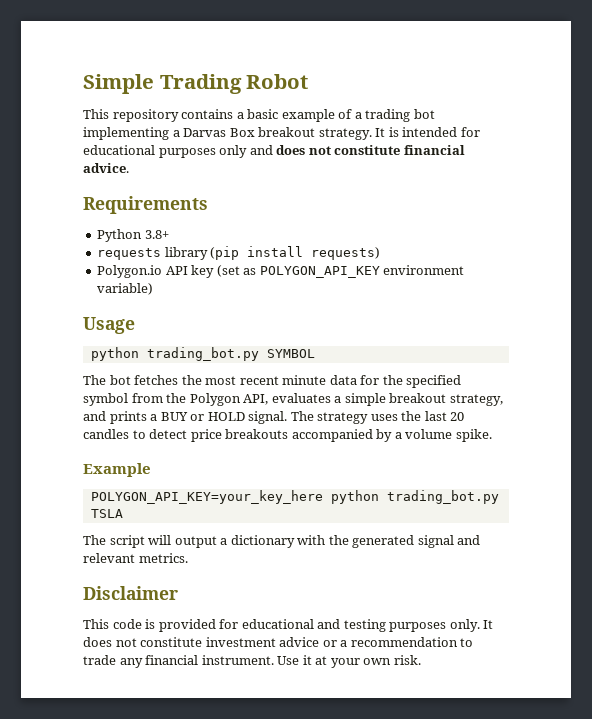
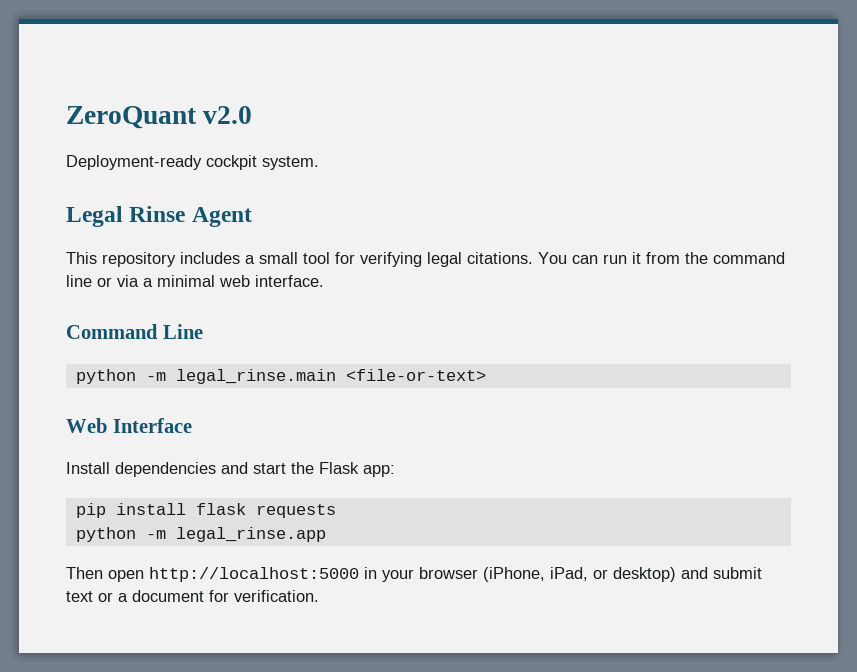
[83,74,309,94] [83,109,435,122] [83,127,480,140] [83,145,465,158] [83,163,129,173] [83,196,208,214] [97,229,169,242] [97,246,381,260] [97,265,465,278] [97,283,154,295] [83,317,135,334] [90,347,315,361] [83,375,462,388] [83,393,503,406] [83,411,465,424] [83,429,492,442] [83,463,151,477] [90,490,499,504] [90,509,123,518] [83,535,481,548] [83,553,188,563] [83,586,178,600] [83,619,494,632] [83,637,474,647] [83,655,421,668] Simple Trading Robot // This repository contains a basic example of a trading bot implementing a Darvas Box breakout strategy. It is intended for educational purposes only and does not constitute financial advice. // Requirements // Python 3.8+ // requests library (pip install requests) // Polygon.io API key (set as POLYGON_API_KEY environment variable) // Usage // python trading_bot.py SYMBOL // The bot fetches the most recent minute data for the specified symbol from the Polygon API, evaluates a simple breakout strategy, and prints a BUY or HOLD signal. The strategy uses the last 20 candles to detect price breakouts accompanied by a volume spike. // Example // POLYGON_API_KEY=your_key_here python trading_bot.py TSLA // The script will output a dictionary with the generated signal and relevant metrics. // Disclaimer // This code is provided for educational and testing purposes only. It does not constitute investment advice or a recommendation to trade any financial instrument. Use it at your own risk. -> [66,106,253,129] [66,155,319,170] [66,206,252,227] [66,252,785,267] [66,275,324,287] [66,324,203,339] [75,369,486,384] [66,418,192,433] [66,462,395,477] [75,503,336,518] [75,527,326,542] [66,567,762,582] [66,590,319,602] ZeroQuant v2.0 // Deployment-ready cockpit system. // Legal Rinse Agent // This repository includes a small tool for verifying legal citations. You can run it from the command line or via a minimal web interface. // Command Line // python -m legal_rinse.main <file-or-text> // Web Interface // Install dependencies and start the Flask app: // pip install flask requests // python -m legal_rinse.app // Then open http://localhost:5000 in your browser (iPhone, iPad, or desktop) and submit text or a document for verification.

